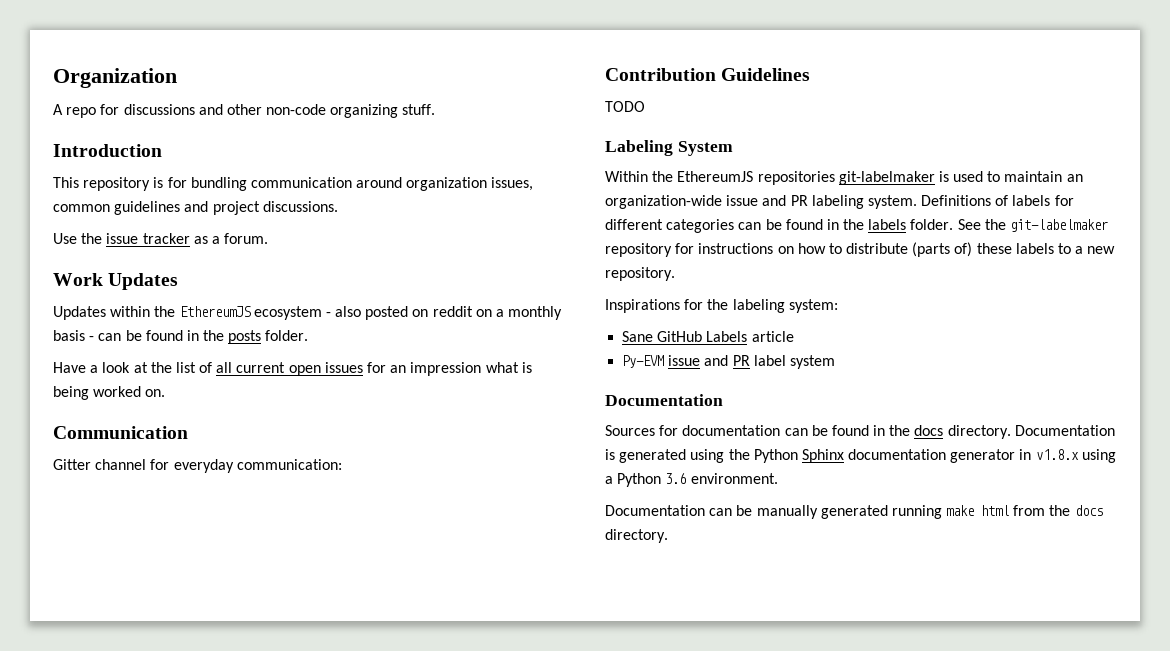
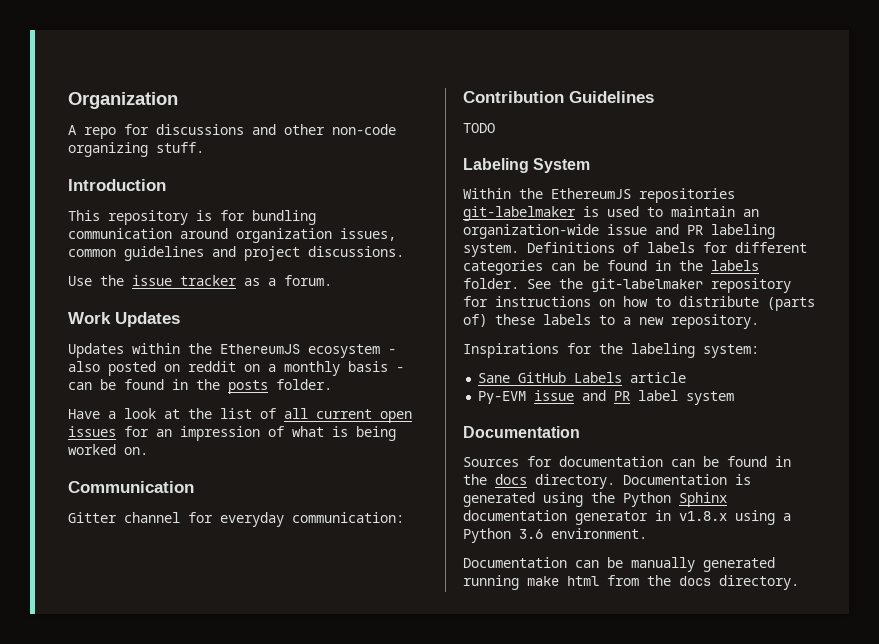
(482, 369) none -> [268,426,284,437] of

